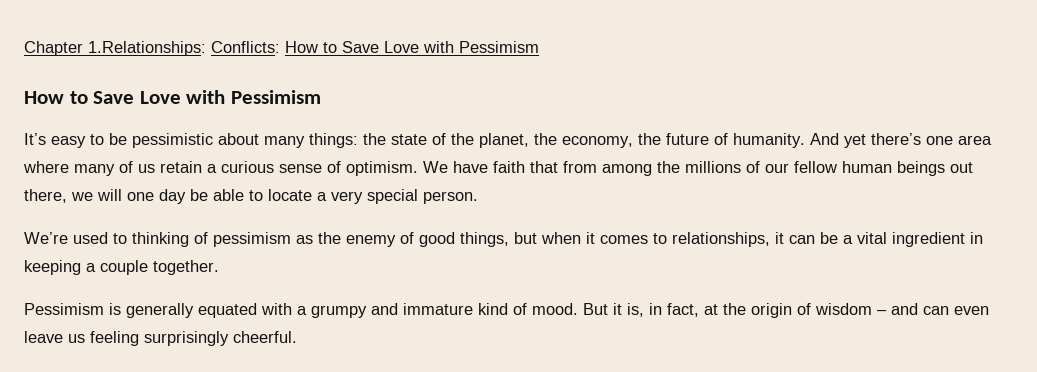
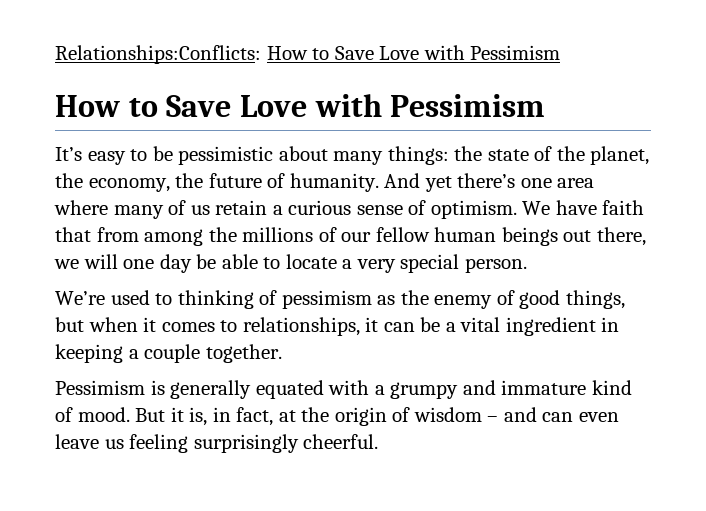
[24,41,280,56] Chapter 1.Relationships: Conflicts: -> [55,45,261,64] Relationships:Conflicts:

